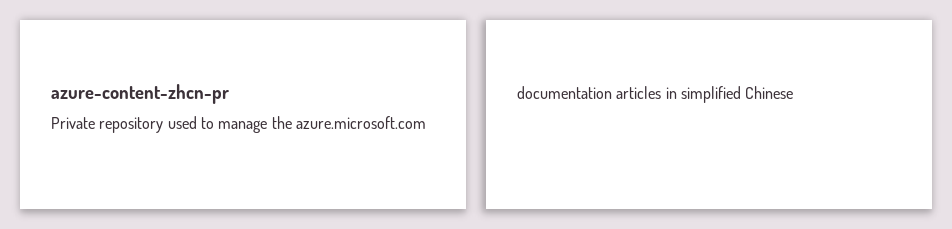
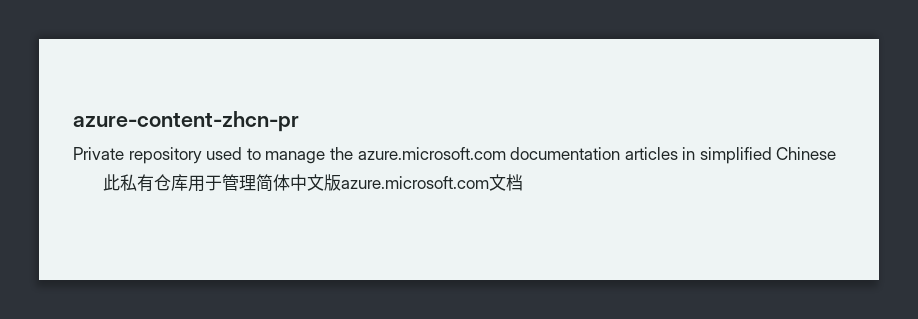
(794, 92) none -> [102,174,523,192] // 此私有仓库用于管理简体中文版azure.microsoft.com文档

